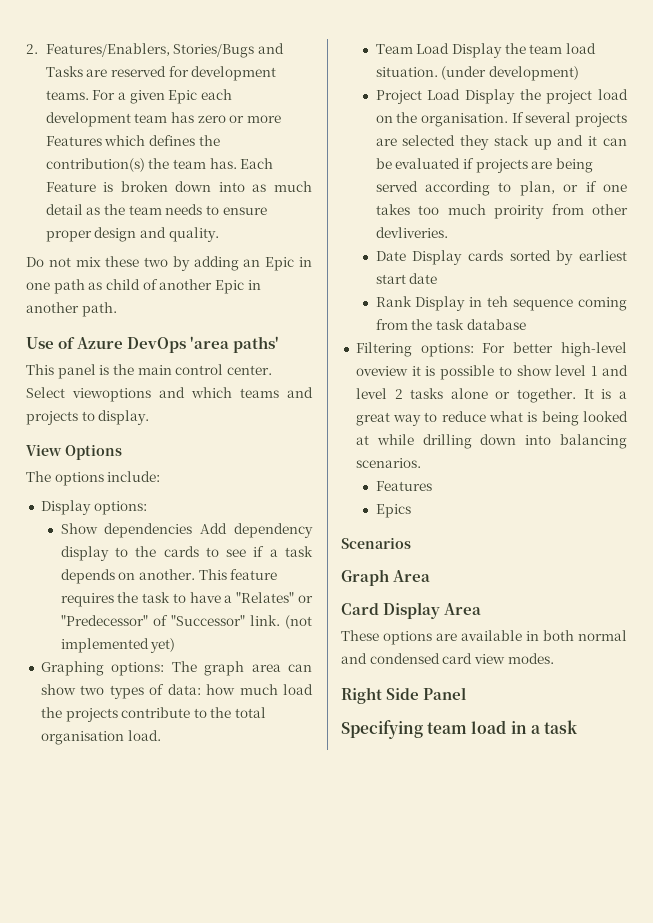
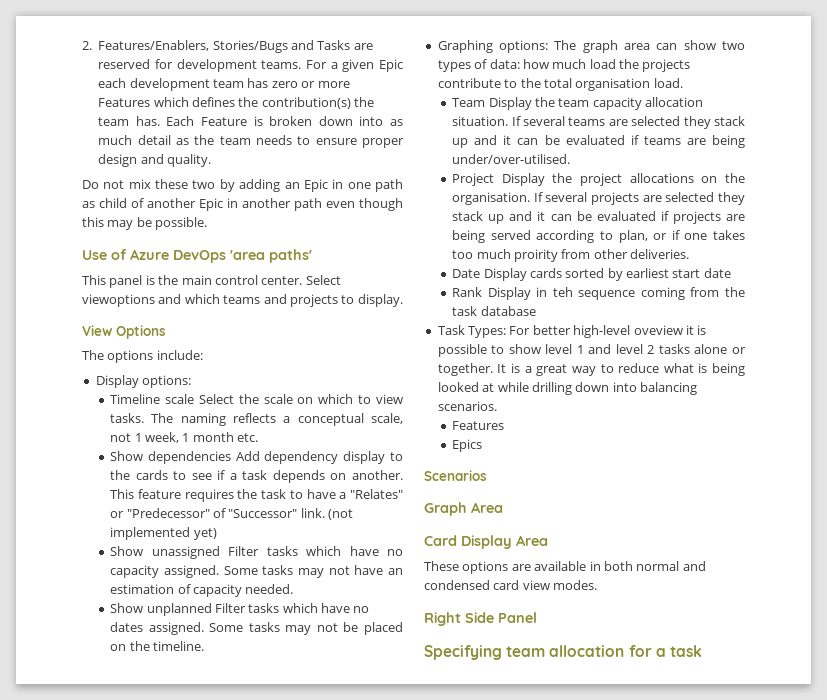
[81,302,117,317] path. -> [294,198,403,211] [82,217,208,230] path even though this may be possible.
(147, 508) none -> [110,394,403,404] [110,413,403,426] [110,432,259,443] // Timeline scale Select the scale on which to view tasks. The naming reflects a conceptual scale, not 1 week, 1 month etc.
(176, 645) none -> [110,546,404,559] [110,565,403,578] [110,584,294,597] [110,603,370,616] [110,622,403,635] [110,641,204,651] // Show unassigned Filter tasks which have no capacity assigned. Some tasks may not have an estimation of capacity needed. // Show unplanned Filter tasks which have no dates assigned. Some tasks may not be placed on the timeline.
[416,43,450,54] Load -> (486, 102) none
[565,43,596,54] [375,66,579,81] load situation. (under development) -> [592,97,704,110] [452,116,745,129] [452,135,745,148] [452,154,571,164] capacity allocation situation. If several teams are selected they stack up and it can be evaluated if teams are being under/over-utilised.
[427,89,461,100] Load -> (495, 179) none
[598,89,628,100] load -> [629,173,694,183] allocations
[375,227,448,238] devliveries. -> [630,249,690,259] deliveries.
[355,342,474,357] Filtering options: -> [437,325,507,338] Task Types:
[471,720,527,734] load in -> [549,645,652,657] allocation for

